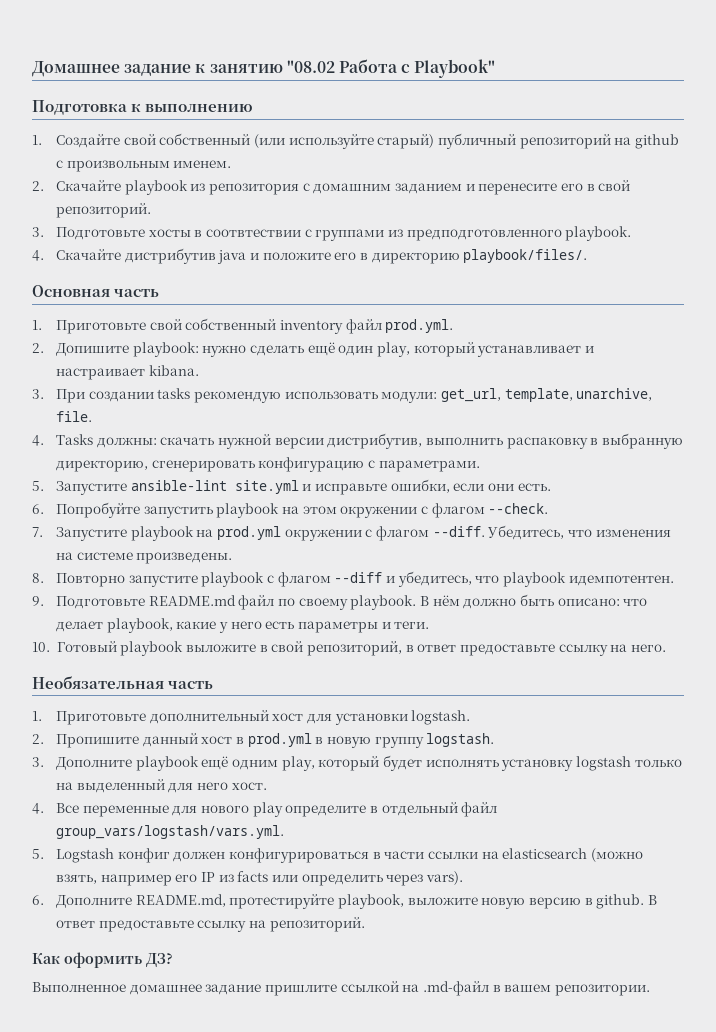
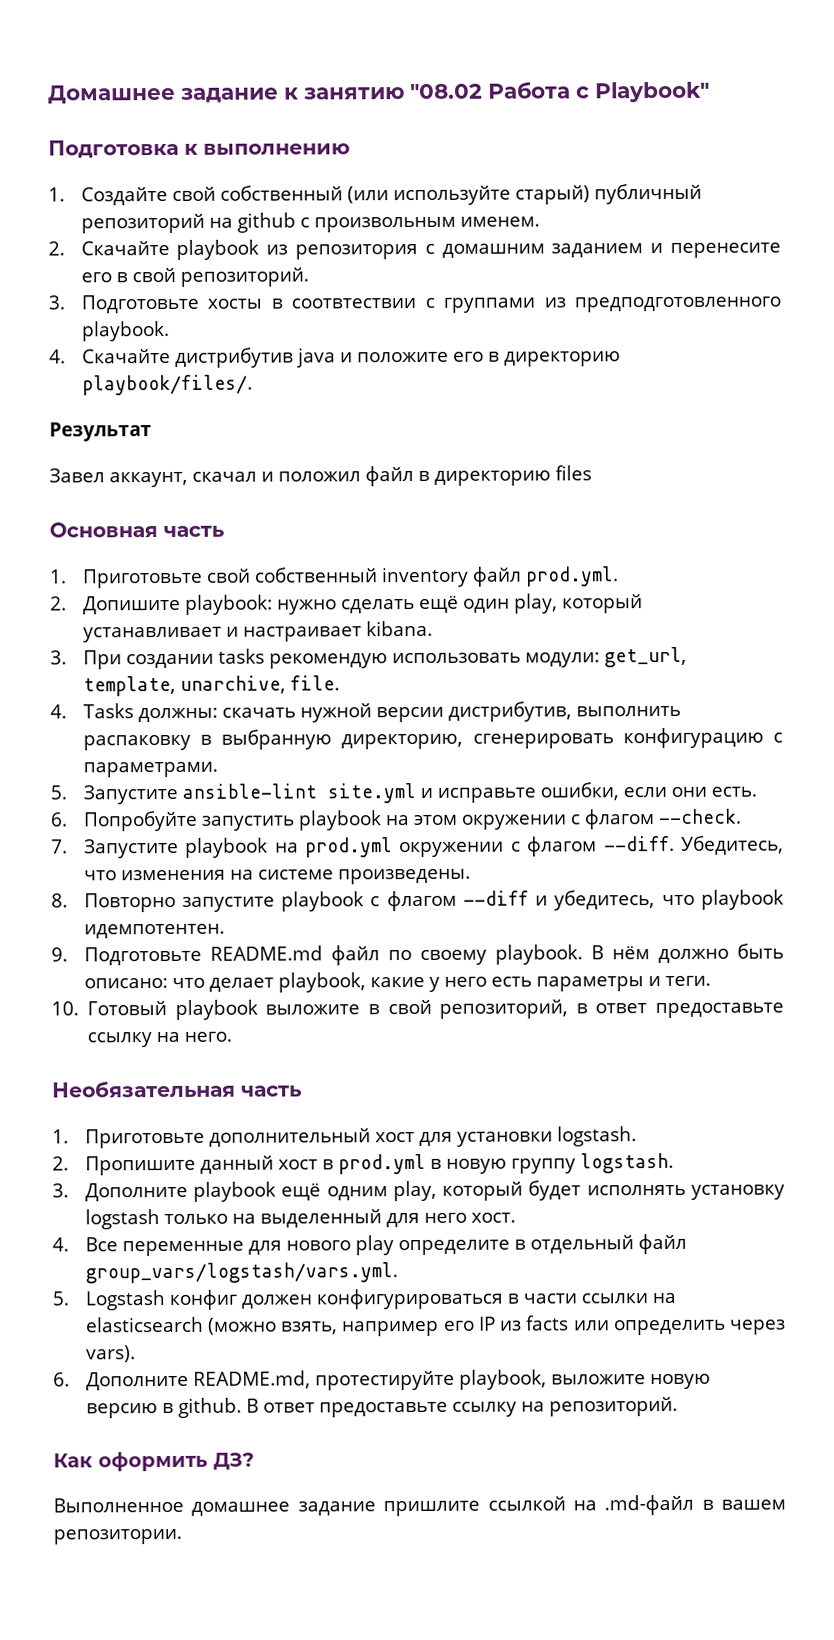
(588, 256) none -> [49,422,152,442] [49,465,592,488] // Результат // Завел аккаунт, скачал и положил файл в директорию files

